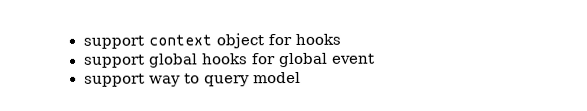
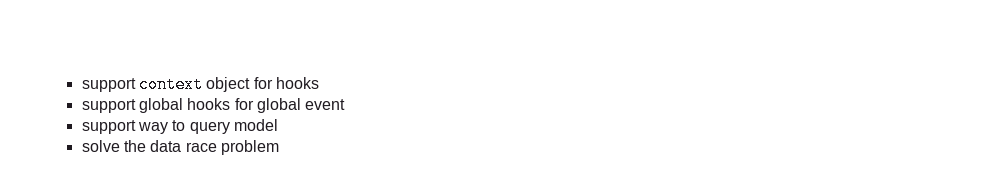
(301, 77) none -> [81,140,279,155] // solve the data race problem

